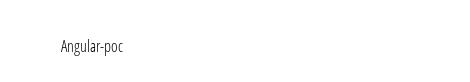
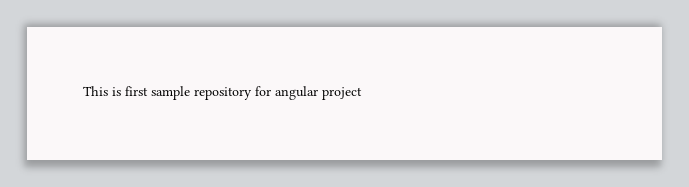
[61,39,123,56] Angular-poc -> [83,86,362,100] This is first sample repository for angular project

